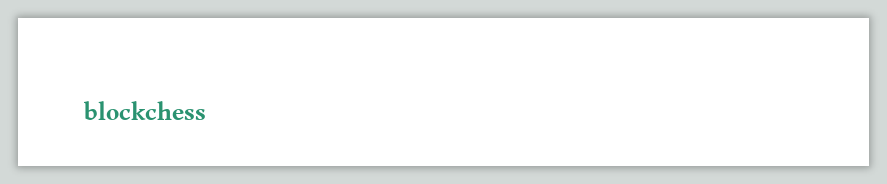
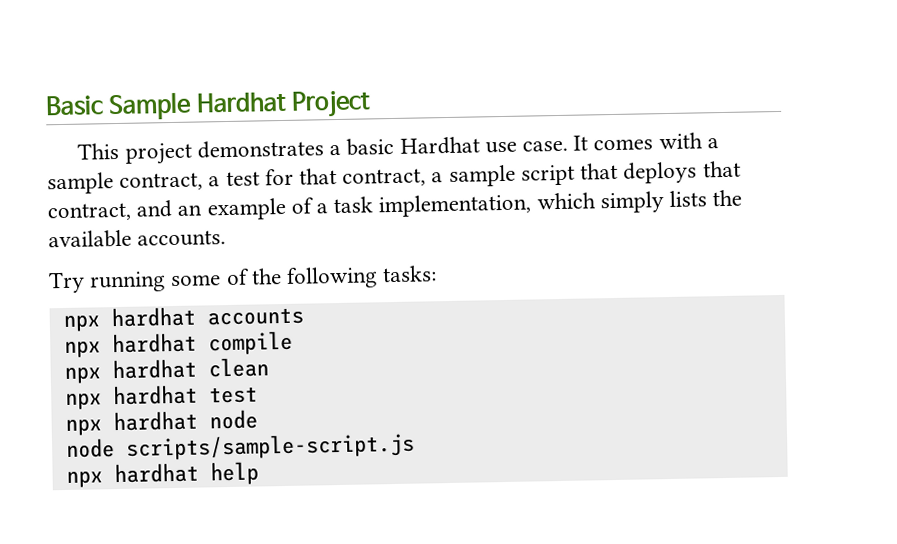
[84,101,206,120] blockchess -> [45,89,372,121] [77,132,719,165] [47,160,741,195] [47,189,743,222] [48,229,227,249] [48,265,438,294] [62,306,304,333] [63,330,293,359] [63,357,269,384] [64,384,258,410] [64,409,258,436] [64,432,415,461] [65,461,259,488] Basic Sample Hardhat Project // This project demonstrates a basic Hardhat use case. It comes with a sample contract, a test for that contract, a sample script that deploys that contract, and an example of a task implementation, which simply lists the available accounts. // Try running some of the following tasks: // npx hardhat accounts // npx hardhat compile // npx hardhat clean // npx hardhat test // npx hardhat node // node scripts/sample-script.js // npx hardhat help

